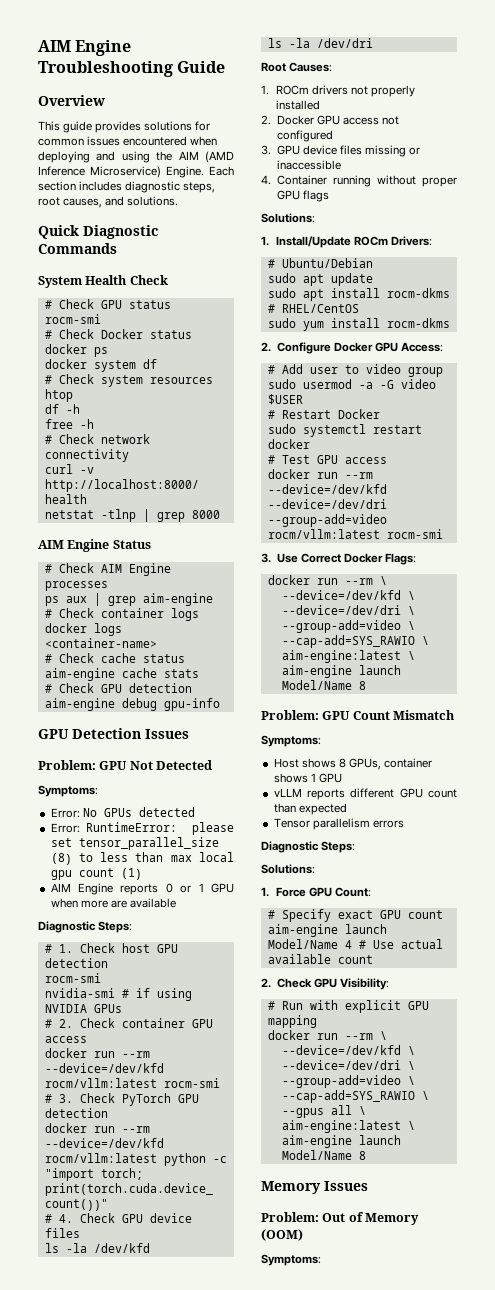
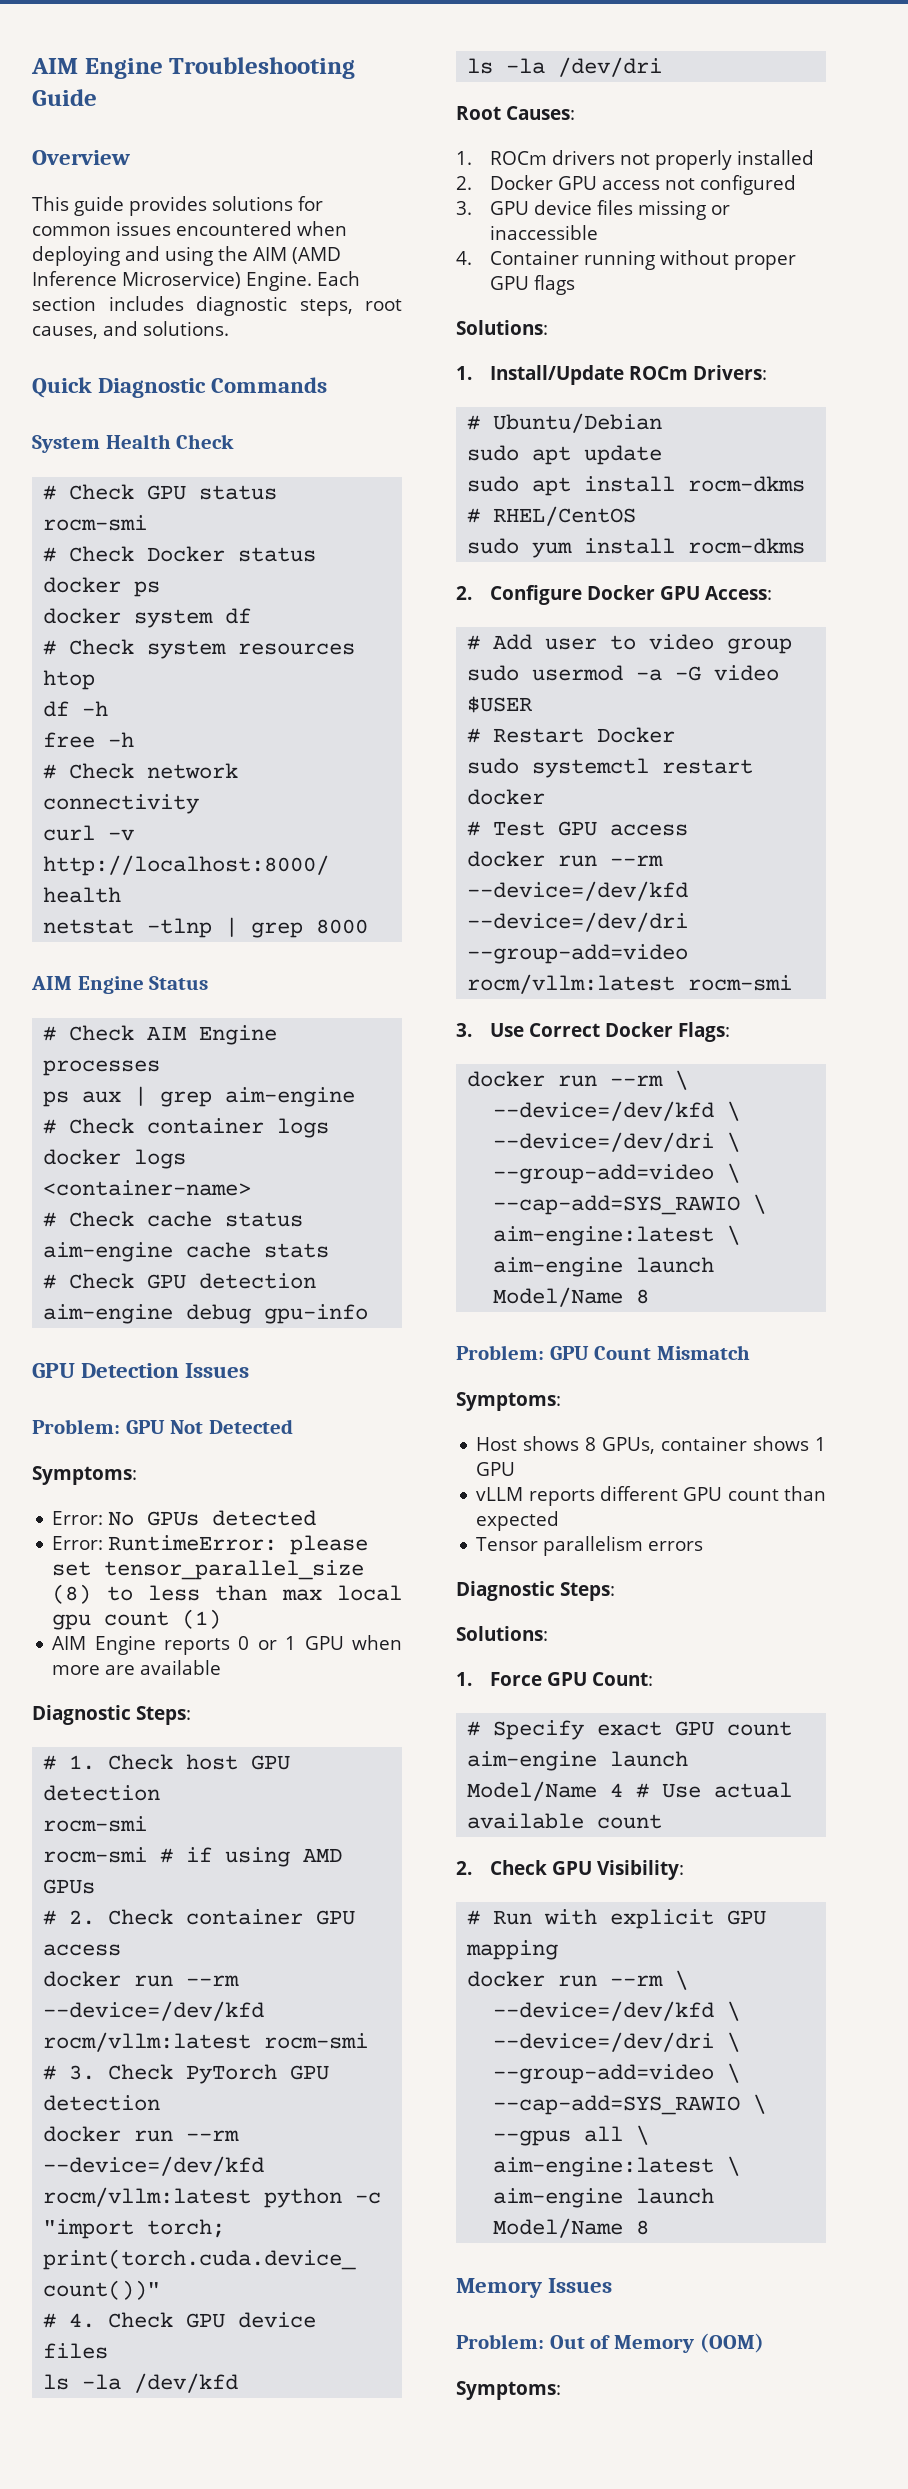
[44,988,115,998] nvidia-smi -> [43,1847,148,1863] rocm-smi
[44,1004,87,1013] NVIDIA -> [303,1848,343,1862] AMD

